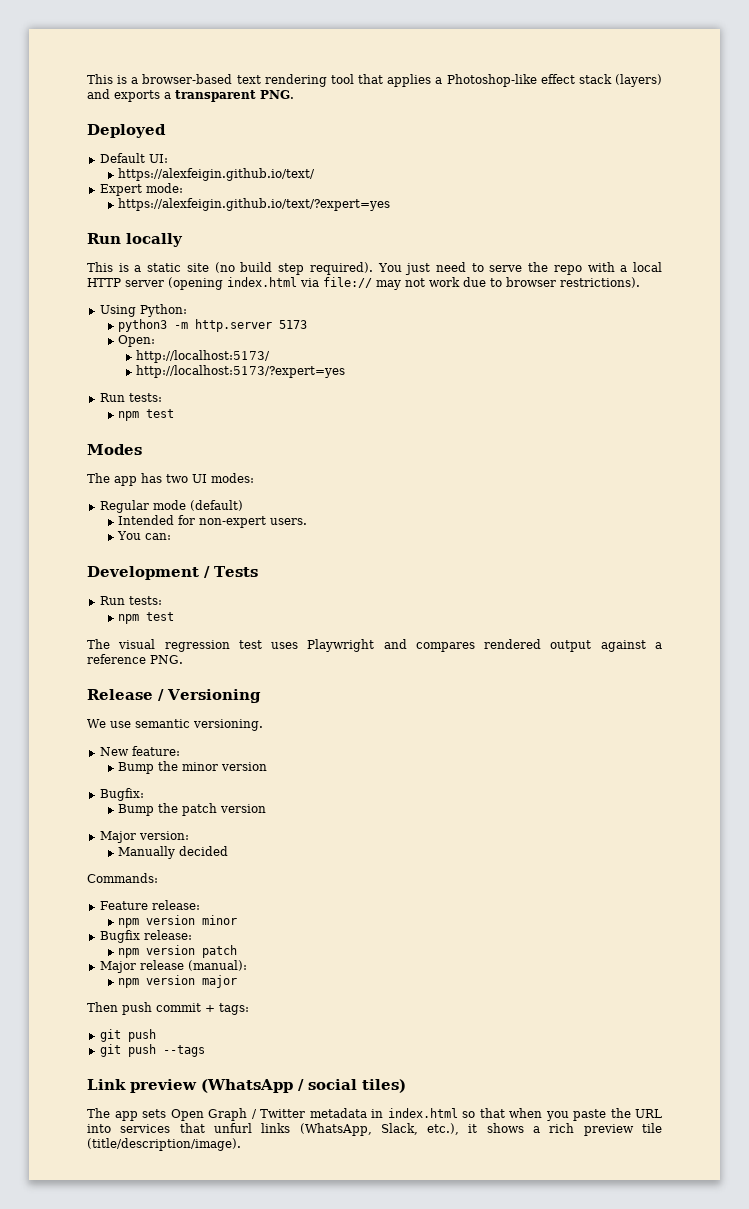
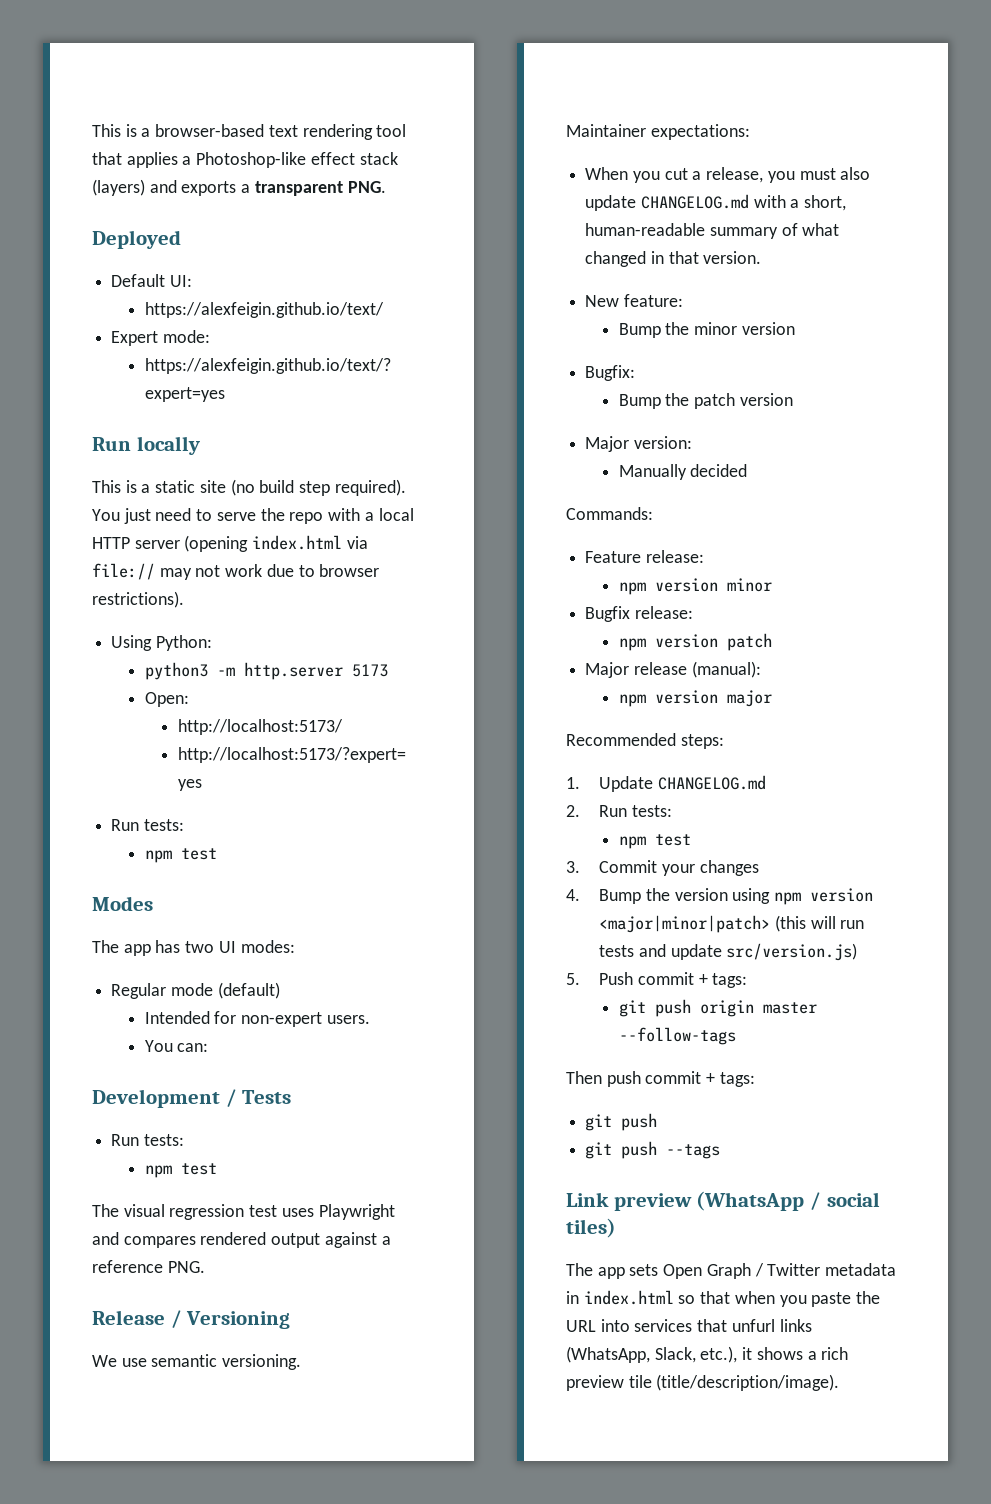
(263, 725) none -> [566,124,750,140] [585,167,871,183] [585,194,847,211] [585,223,840,239] [585,251,762,267] // Maintainer expectations: // When you cut a release, you must also update CHANGELOG.md with a short, human-readable summary of what changed in that version.
(237, 981) none -> [566,733,724,749] [566,775,766,792] [566,805,672,817] [618,834,691,849] [566,860,759,876] [566,888,874,905] [599,915,865,933] [599,943,858,961] [566,972,748,988] [618,999,817,1017] [618,1027,736,1045] // Recommended steps: // 1. Update CHANGELOG.md // 2. Run tests: // npm test // 3. Commit your changes // 4. Bump the version using npm version <major|minor|patch> (this will run tests and update src/version.js) // 5. Push commit + tags: // git push origin master --follow-tags

